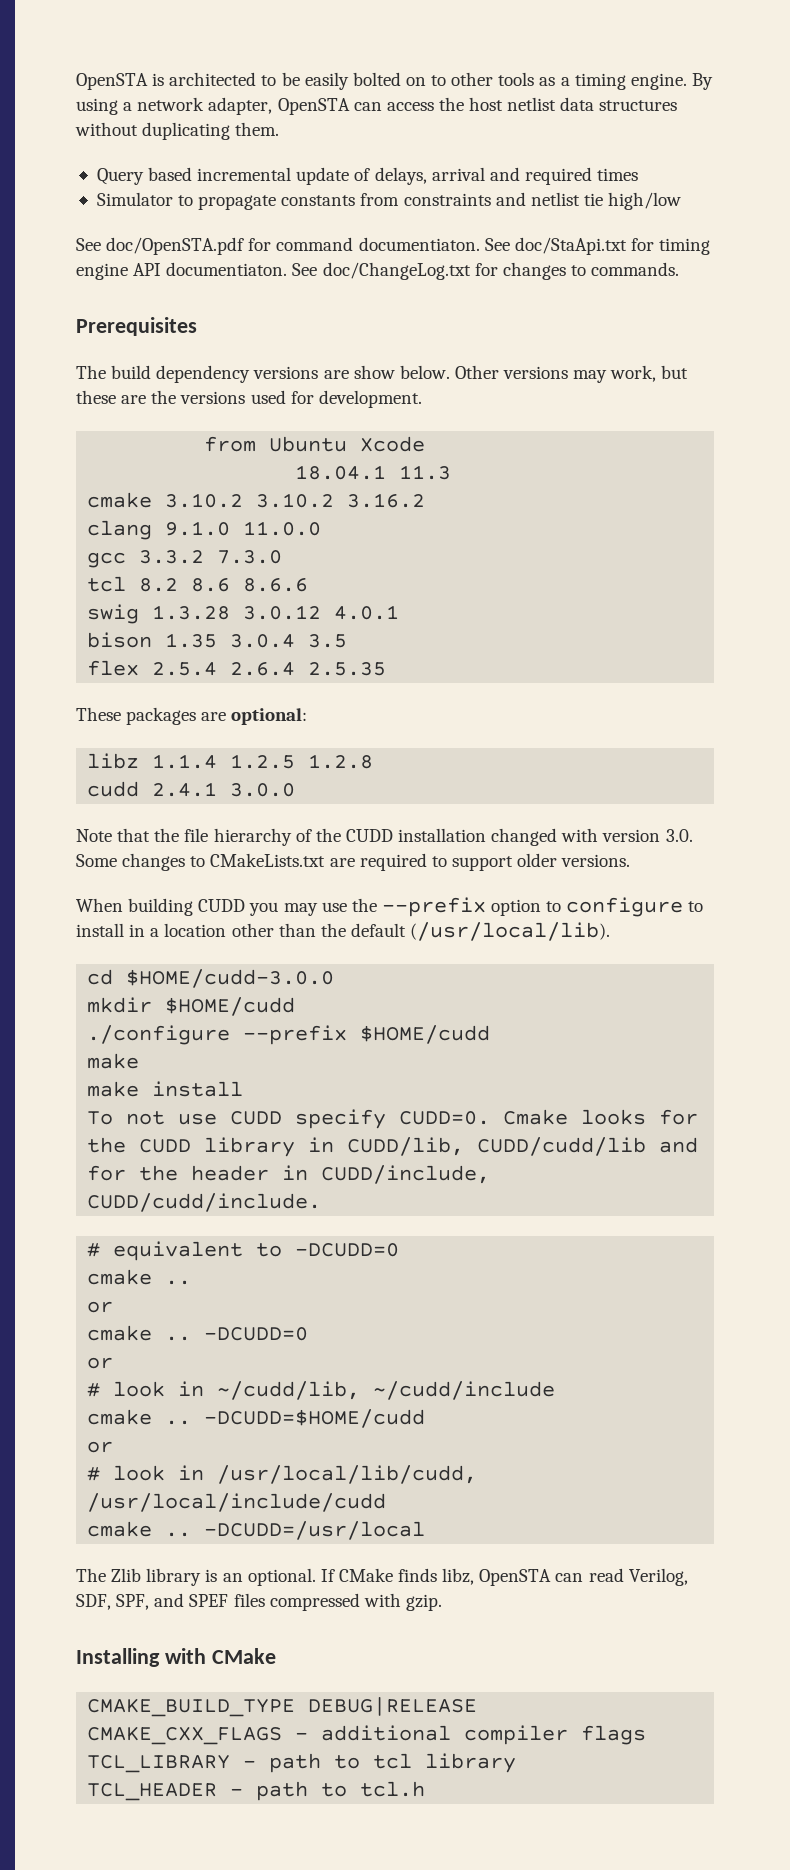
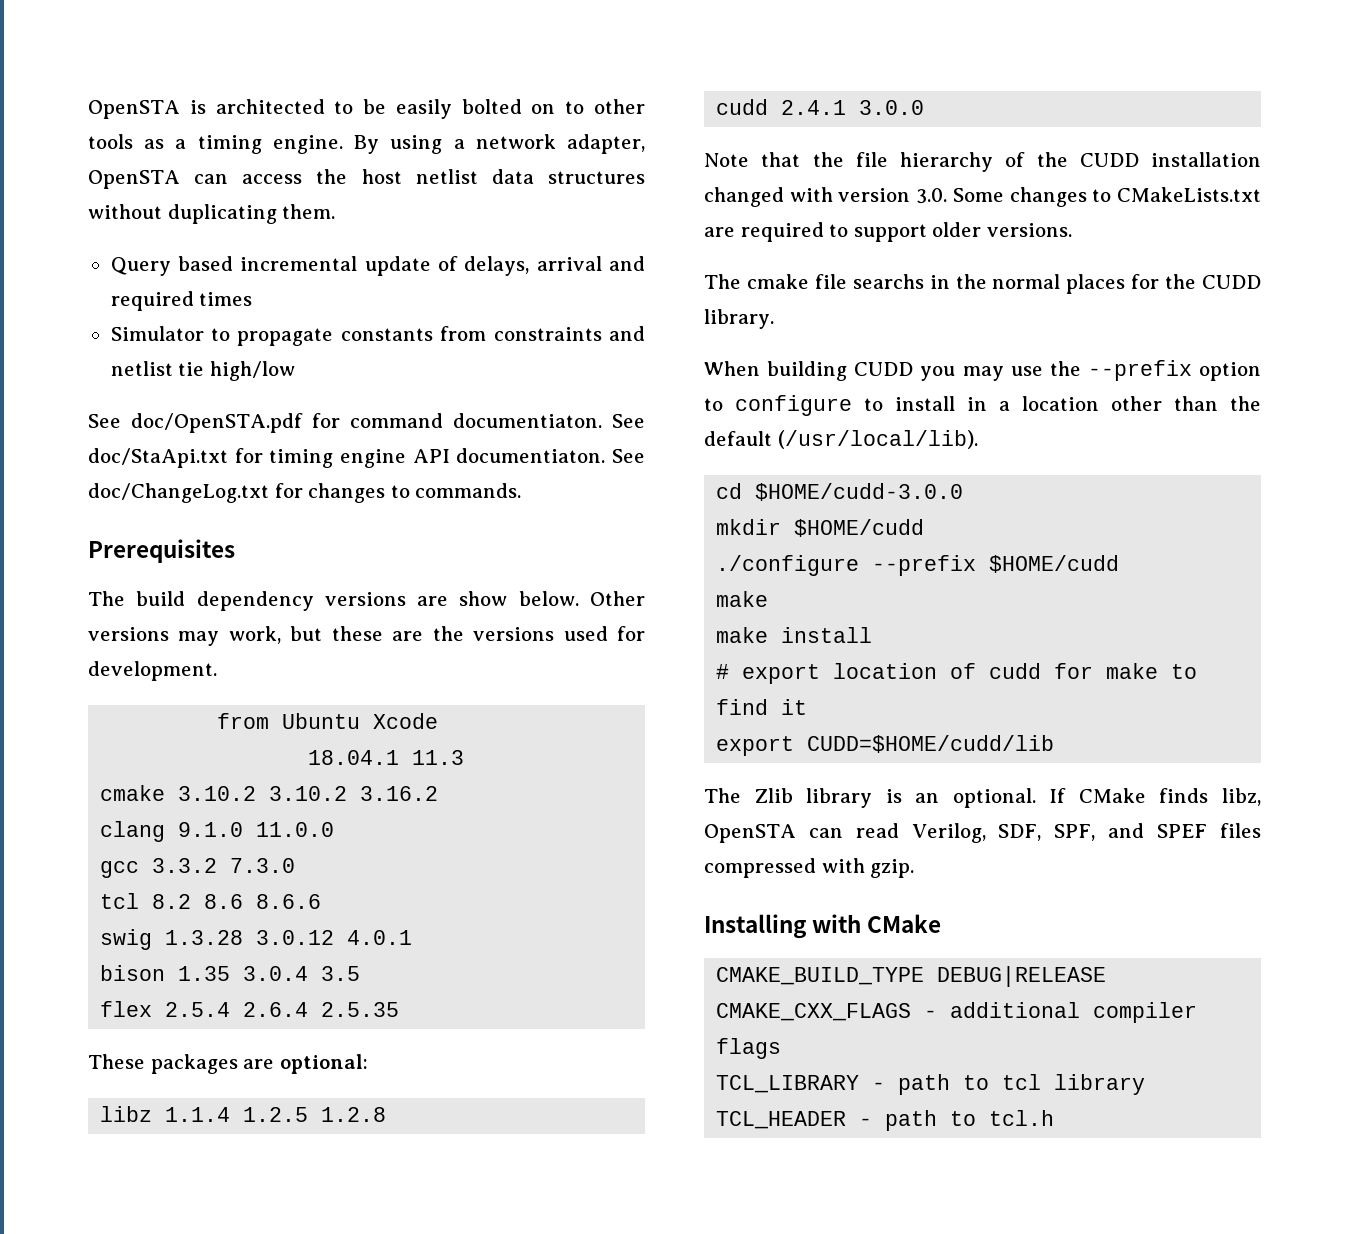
(631, 860) none -> [704,274,1261,294] [704,309,774,329] // The cmake file searchs in the normal places for the CUDD library.
[87,1109,699,1129] [87,1137,699,1157] [87,1165,491,1184] [87,1193,322,1212] [87,1241,400,1261] [87,1269,192,1285] [87,1301,114,1313] [87,1325,309,1341] [87,1357,114,1369] [87,1381,556,1400] [87,1409,426,1428] [87,1441,114,1453] [87,1465,478,1484] [87,1493,387,1512] [87,1521,426,1540] To not use CUDD specify CUDD=0. Cmake looks for the CUDD library in CUDD/lib, CUDD/cudd/lib and for the header in CUDD/include, CUDD/cudd/include. // # equivalent to -DCUDD=0 // cmake .. // or // cmake .. -DCUDD=0 // or // # look in ~/cudd/lib, ~/cudd/include // cmake .. -DCUDD=$HOME/cudd // or // # look in /usr/local/lib/cudd, /usr/local/include/cudd // cmake .. -DCUDD=/usr/local -> [716,663,1198,684] [716,699,808,715] [716,735,1055,756] # export location of cudd for make to find it // export CUDD=$HOME/cudd/lib

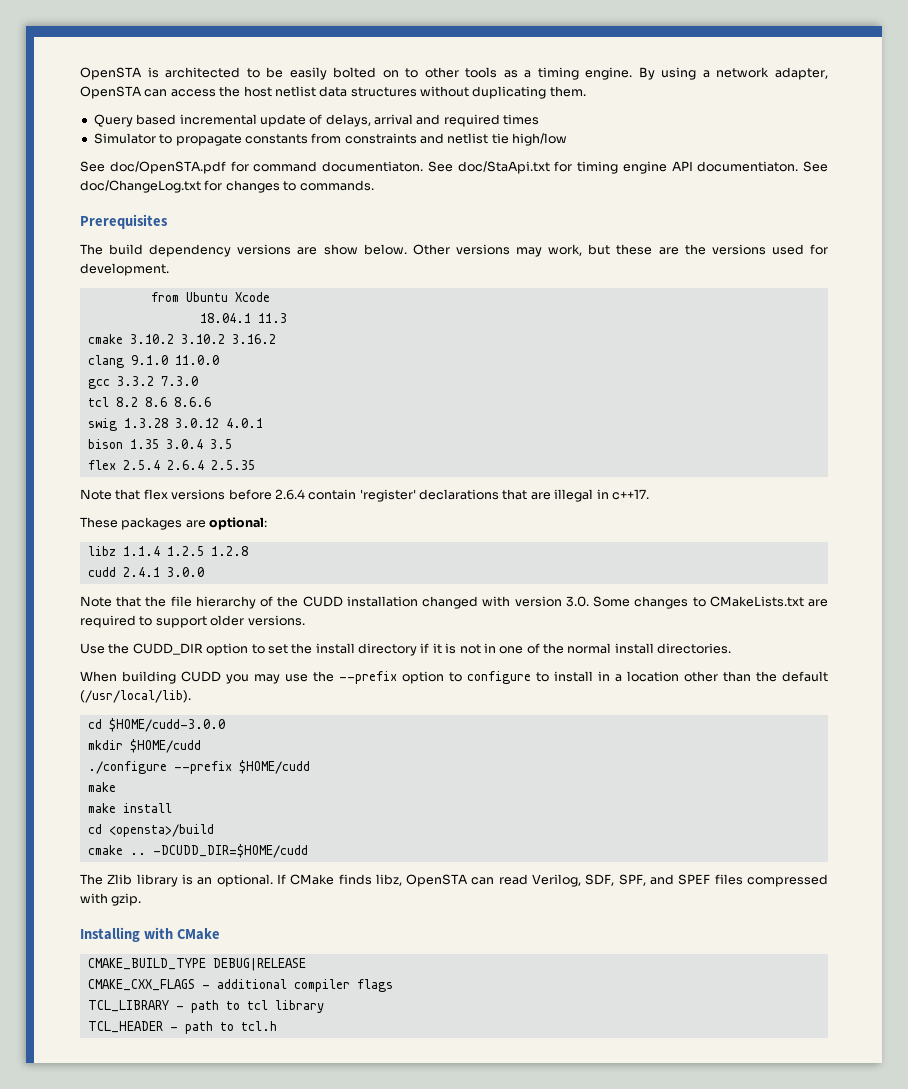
(400, 1009) none -> [80,489,649,502] // Note that flex versions before 2.6.4 contain 'register' declarations that are illegal in c++17.
[704,274,1261,294] [704,309,774,329] The cmake file searchs in the normal places for the CUDD library. -> [80,643,732,656] Use the CUDD_DIR option to set the install directory if it is not in one of the normal install directories.
[716,663,1198,684] [716,699,808,715] [716,735,1055,756] # export location of cudd for make to find it // export CUDD=$HOME/cudd/lib -> [87,824,214,837] [87,844,308,858] cd <opensta>/build // cmake .. -DCUDD_DIR=$HOME/cudd

